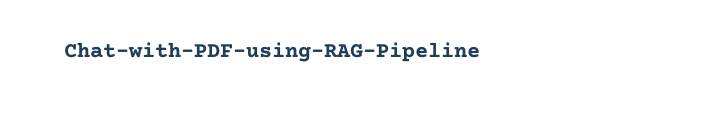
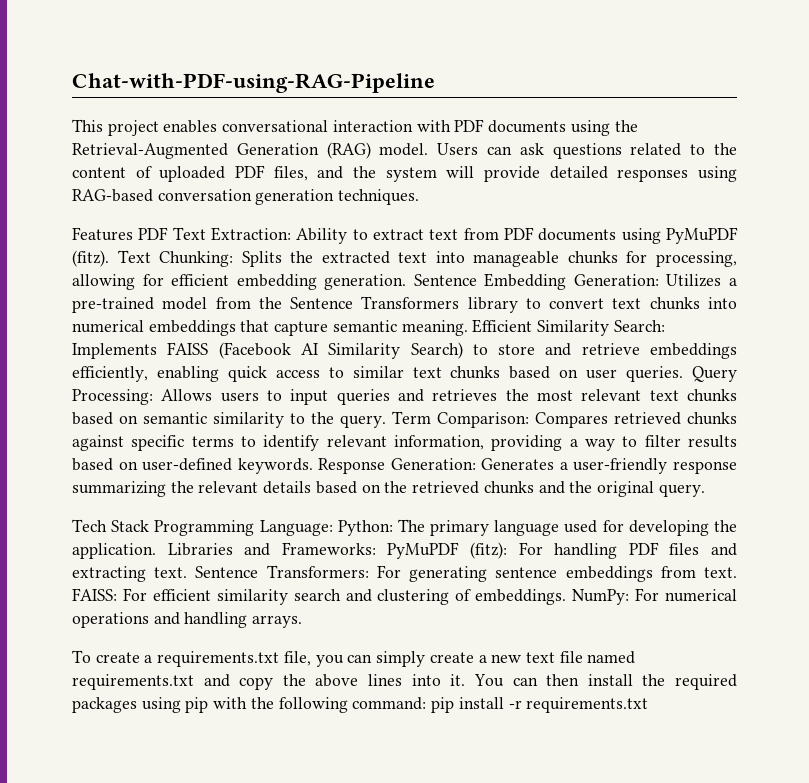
(480, 52) none -> [72,119,638,136] [72,142,737,159] [72,165,737,182] [72,189,420,205] [72,227,738,244] [72,250,737,267] [72,273,737,290] [72,296,737,313] [72,319,665,336] [72,342,737,359] [72,366,737,382] [72,389,737,405] [72,411,737,428] [72,435,738,451] [72,458,737,474] [72,481,705,497] [72,519,737,536] [72,542,738,559] [72,565,737,582] [72,588,737,605] [72,612,303,628] [72,650,636,667] [72,674,738,690] [72,697,649,713] // This project enables conversational interaction with PDF documents using the Retrieval-Augmented Generation (RAG) model. Users can ask questions related to the content of uploaded PDF files, and the system will provide detailed responses using RAG-based conversation generation techniques. // Features PDF Text Extraction: Ability to extract text from PDF documents using PyMuPDF (fitz). Text Chunking: Splits the extracted text into manageable chunks for processing, allowing for efficient embedding generation. Sentence Embedding Generation: Utilizes a pre-trained model from the Sentence Transformers library to convert text chunks into numerical embeddings that capture semantic meaning. Efficient Similarity Search: Implements FAISS (Facebook AI Similarity Search) to store and retrieve embeddings efficiently, enabling quick access to similar text chunks based on user queries. Query Processing: Allows users to input queries and retrieves the most relevant text chunks based on semantic similarity to the query. Term Comparison: Compares retrieved chunks against specific terms to identify relevant information, providing a way to filter results based on user-defined keywords. Response Generation: Generates a user-friendly response summarizing the relevant details based on the retrieved chunks and the original query. // Tech Stack Programming Language: Python: The primary language used for developing the application. Libraries and Frameworks: PyMuPDF (fitz): For handling PDF files and extracting text. Sentence Transformers: For generating sentence embeddings from text. FAISS: For efficient similarity search and clustering of embeddings. NumPy: For numerical operations and handling arrays. // To create a requirements.txt file, you can simply create a new text file named requirements.txt and copy the above lines into it. You can then install the required packages using pip with the following command: pip install -r requirements.txt

